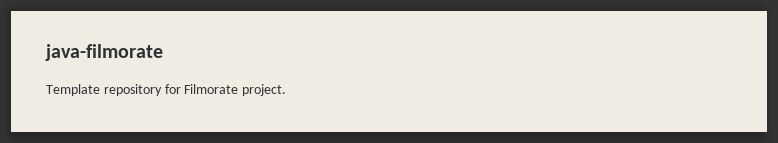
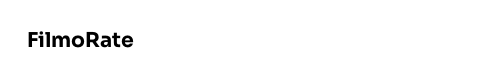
[45,44,163,61] [46,84,287,96] java-filmorate // Template repository for Filmorate project. -> [27,31,134,48] FilmoRate

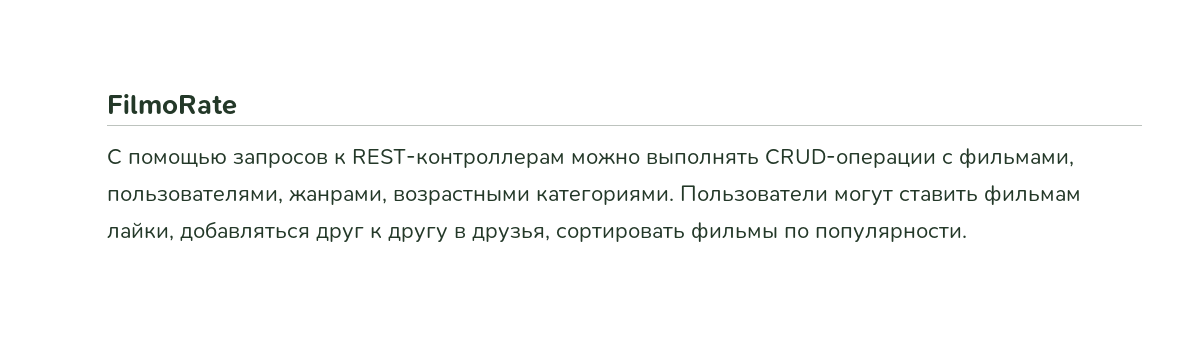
(134, 39) none -> [107,148,1074,168] [107,185,1081,206] [106,221,967,243] // С помощью запросов к REST-контроллерам можно выполнять CRUD-операции с фильмами, пользователями, жанрами, возрастными категориями. Пользователи могут ставить фильмам лайки, добавляться друг к другу в друзья, сортировать фильмы по популярности.

